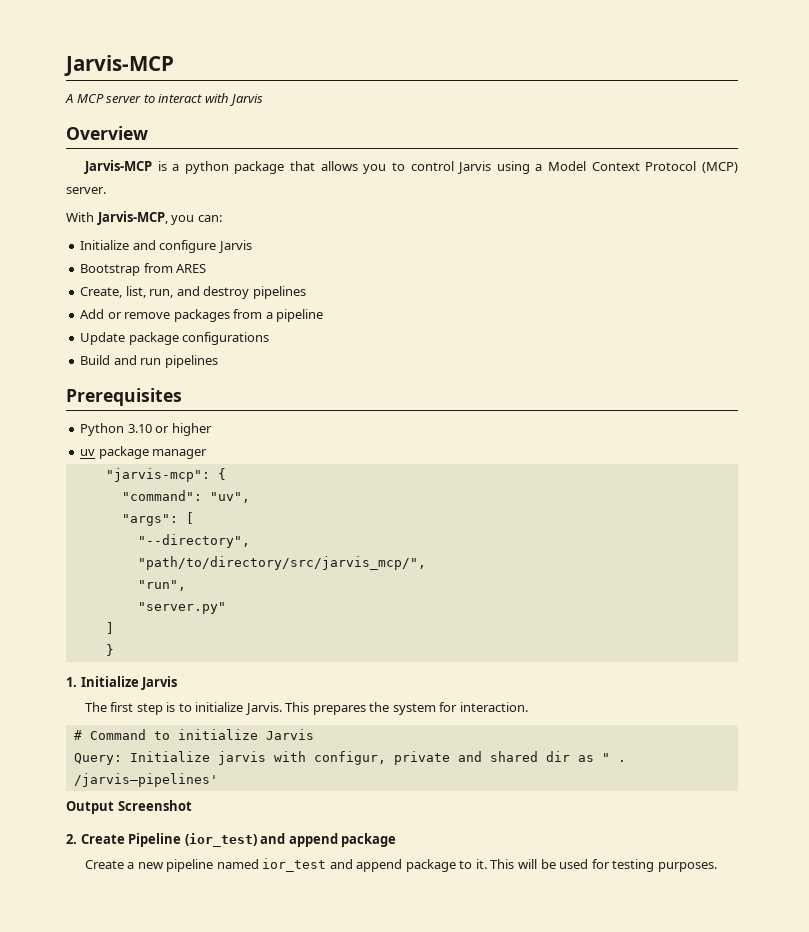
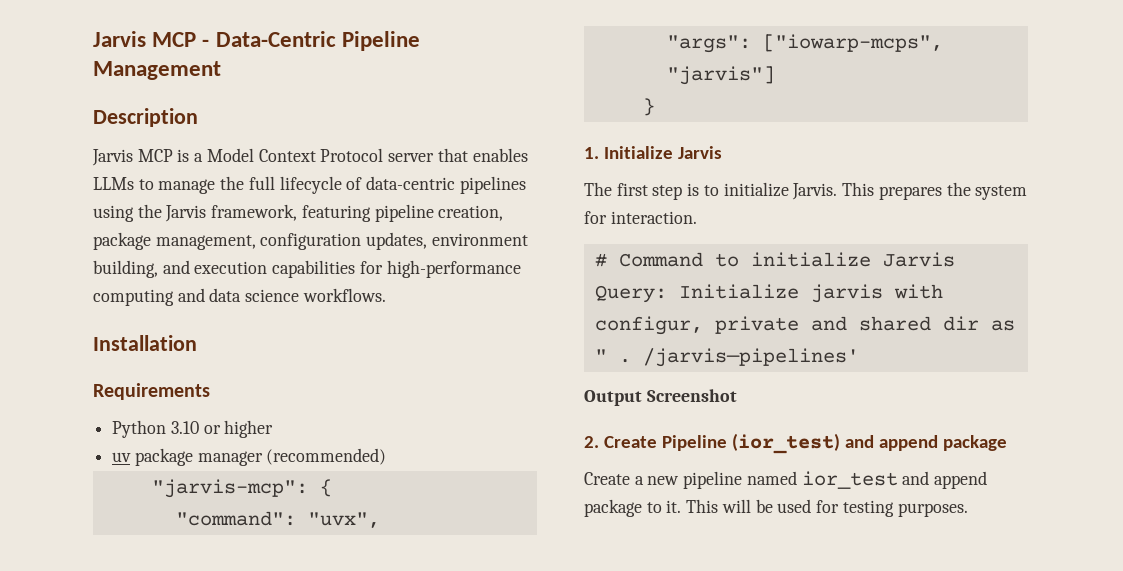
[64,55,174,76] [65,93,264,106] [66,126,148,140] [83,160,739,174] [66,187,106,194] [66,211,222,225] [80,240,252,253] [80,263,207,276] [80,286,306,299] [80,309,324,322] [80,332,270,345] [80,355,218,368] [66,388,182,406] Jarvis-MCP // A MCP server to interact with Jarvis // Overview // Jarvis-MCP is a python package that allows you to control Jarvis using a Model Context Protocol (MCP) server. // With Jarvis-MCP, you can: // Initialize and configure Jarvis // Bootstrap from ARES // Create, list, run, and destroy pipelines // Add or remove packages from a pipeline // Update package configurations // Build and run pipelines // Prerequisites -> [93,31,420,51] [93,61,221,80] [93,108,198,127] [92,148,528,166] [93,176,526,194] [93,204,504,222] [93,232,528,250] [93,260,521,278] [93,288,386,306] [93,335,197,351] [93,383,210,400] Jarvis MCP - Data-Centric Pipeline Management // Description // Jarvis MCP is a Model Context Protocol server that enables LLMs to manage the full lifecycle of data-centric pipelines using the Jarvis framework, featuring pipeline creation, package management, configuration updates, environment building, and execution capabilities for high-performance computing and data science workflows. // Installation // Requirements
(208, 454) none -> [266,448,387,465] (recommended)
[209,492,250,503] "uv", -> [307,512,380,528] "uvx",
[185,512,194,524] [137,534,250,548] [137,556,426,570] [137,580,186,591] [137,602,226,614] [105,622,114,634] [ // "--directory", // "path/to/directory/src/jarvis_mcp/", // "run", // "server.py" // ] -> [762,34,943,52] [666,66,775,85] ["iowarp-mcps", "jarvis"]

